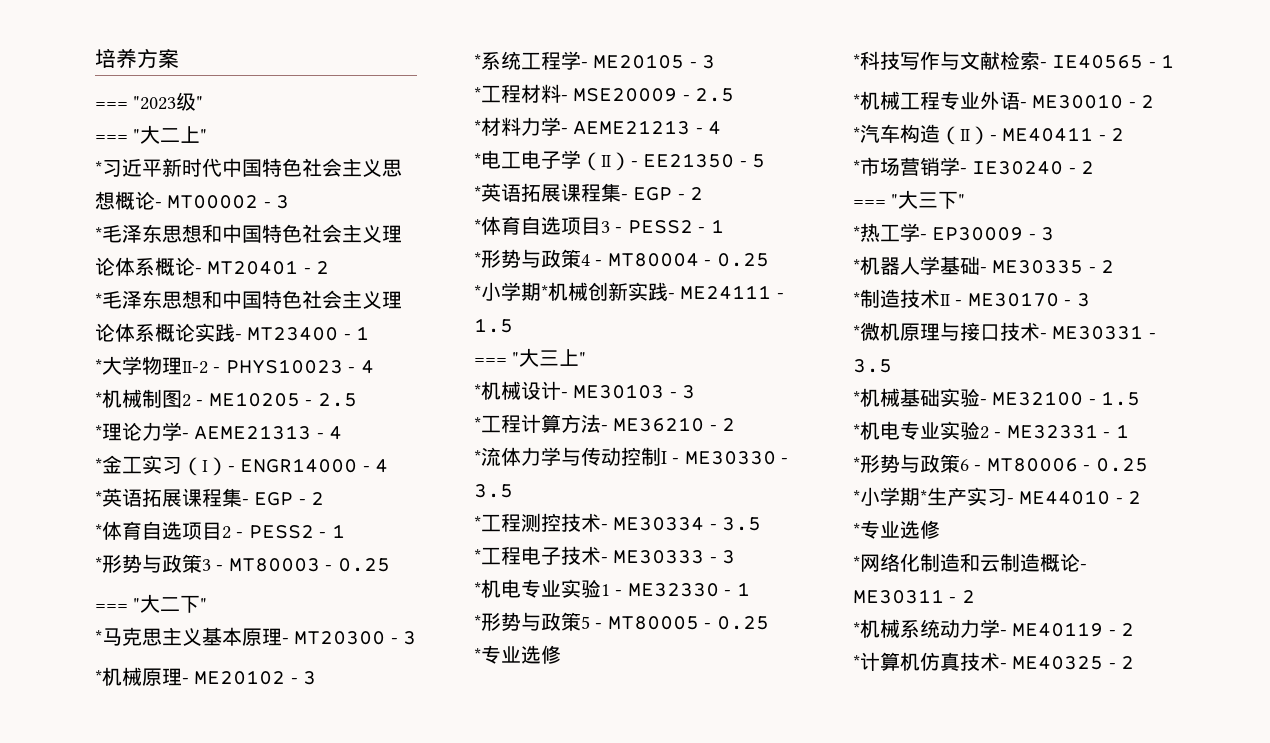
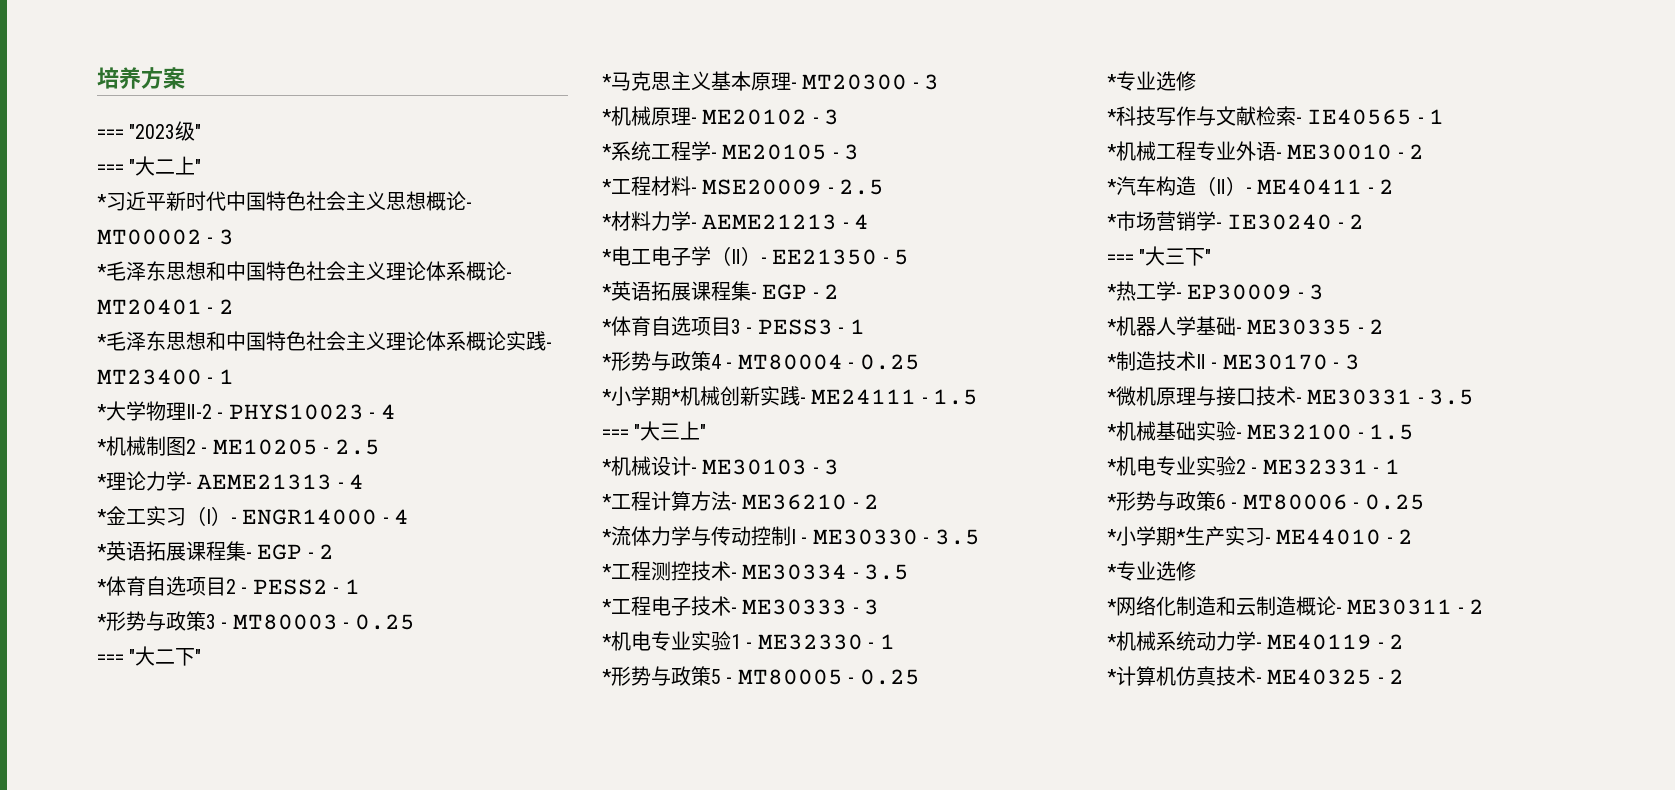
[627,220,693,234] PESS2 -> [757,319,833,335] PESS3

